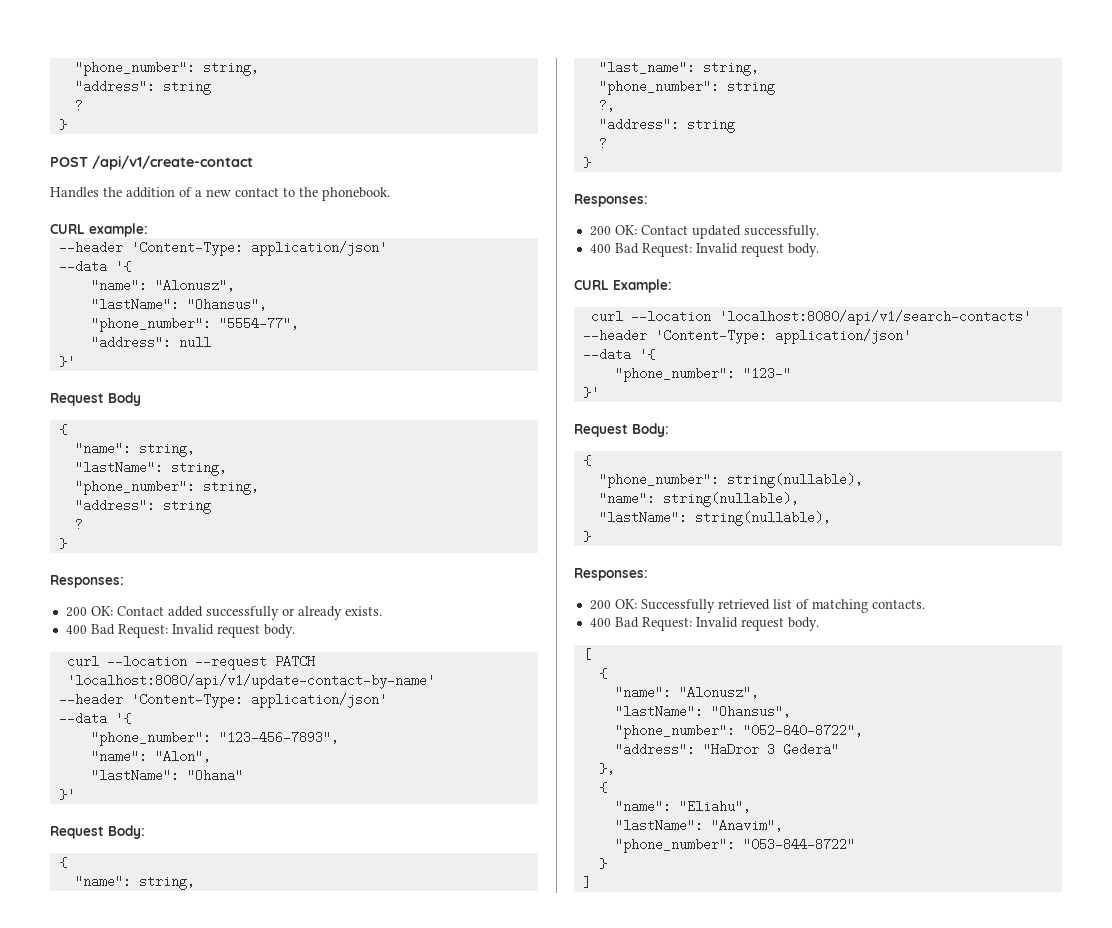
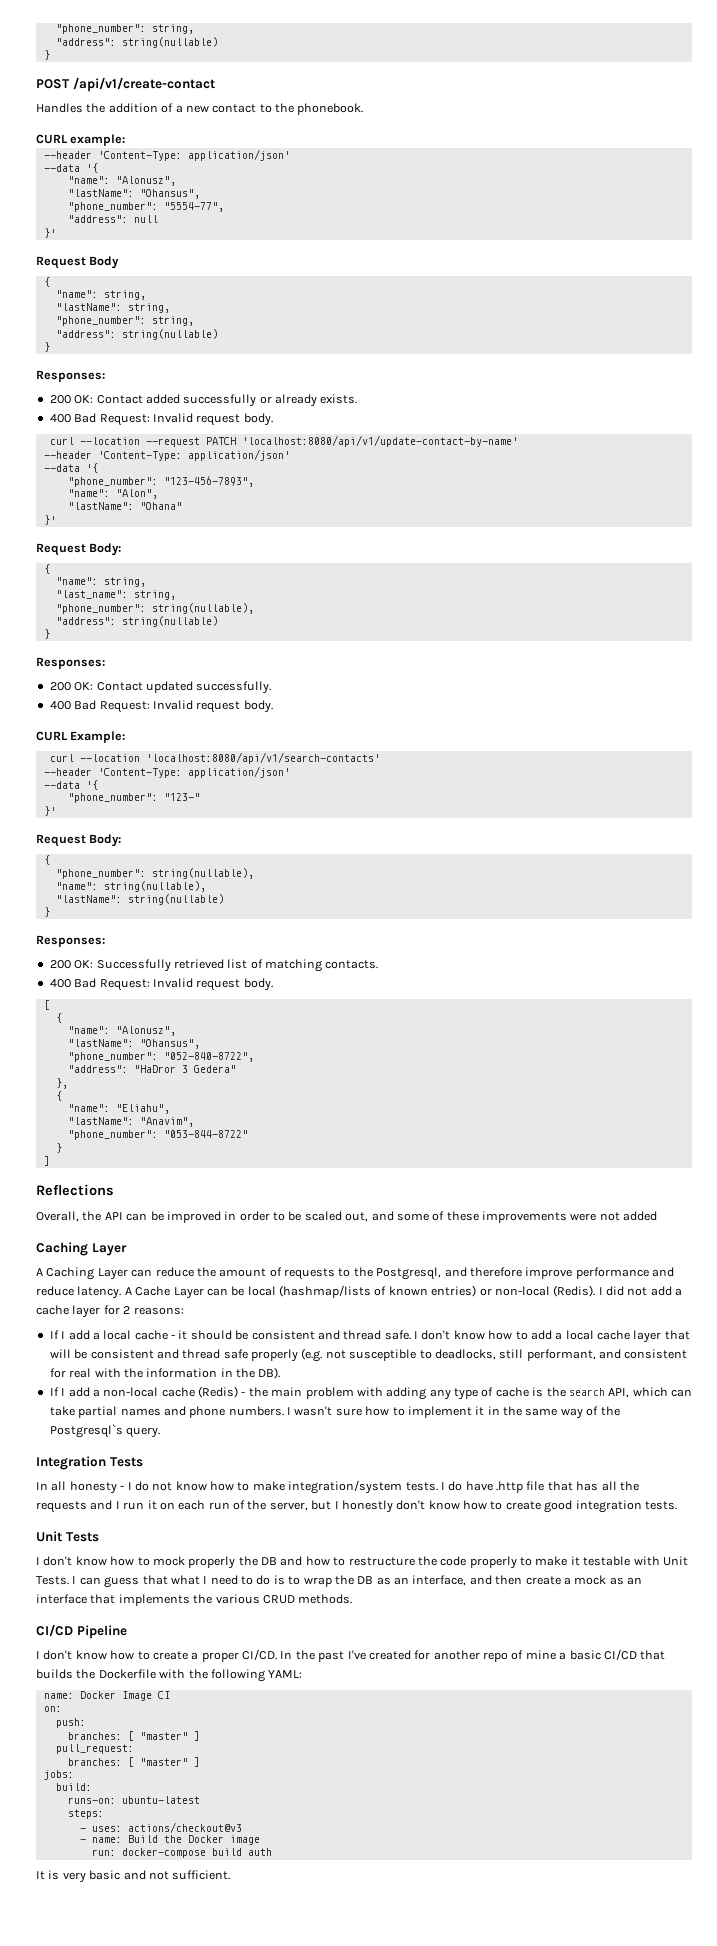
[74,61,259,76] [74,80,211,95] [74,99,83,112] "phone_number": string, // "address": string // ? -> [55,24,194,34] [55,37,218,48] "phone_number": string, // "address": string(nullable)
[162,501,211,514] [74,518,83,531] string // ? -> [121,329,218,340] string(nullable)
[726,82,775,95] [598,99,615,112] [598,118,735,133] [598,137,607,150] string // ?, // "address": string // ? -> [151,603,254,614] [55,616,218,627] string(nullable), // "address": string(nullable)
[694,511,831,526] string(nullable), -> [127,894,224,905] string(nullable)
(591, 882) none -> [36,1184,114,1196] [36,1211,658,1223] [36,1242,127,1256] [36,1267,674,1280] [36,1285,683,1299] [36,1305,184,1318] [49,1330,690,1343] [49,1348,688,1362] [49,1367,281,1379] [49,1386,692,1400] [49,1406,620,1419] [49,1424,161,1438] [36,1456,143,1470] [36,1480,639,1494] [36,1500,677,1513] [36,1531,99,1542] [36,1556,688,1569] [36,1575,642,1588] [36,1594,353,1606] [36,1624,127,1639] [36,1649,666,1662] [36,1669,303,1682] [43,1691,170,1701] [43,1706,62,1712] [55,1718,86,1728] [67,1731,200,1741] [55,1744,134,1754] [67,1757,200,1767] [43,1770,74,1780] [55,1783,92,1791] [67,1796,200,1804] [67,1809,104,1819] [79,1822,242,1833] [79,1835,260,1845] [91,1848,272,1858] [36,1870,231,1883] // Reflections // Overall, the API can be improved in order to be scaled out, and some of these improvements were not added // Caching Layer // A Caching Layer can reduce the amount of requests to the Postgresql, and therefore improve performance and reduce latency. A Cache Layer can be local (hashmap/lists of known entries) or non-local (Redis). I did not add a cache layer for 2 reasons: // If I add a local cache - it should be consistent and thread safe. I don't know how to add a local cache layer that will be consistent and thread safe properly (e.g. not susceptible to deadlocks, still performant, and consistent for real with the information in the DB). // If I add a non-local cache (Redis) - the main problem with adding any type of cache is the search API, which can take partial names and phone numbers. I wasn't sure how to implement it in the same way of the Postgresql`s query. // Integration Tests // In all honesty - I do not know how to make integration/system tests. I do have .http file that has all the requests and I run it on each run of the server, but I honestly don't know how to create good integration tests. // Unit Tests // I don't know how to mock properly the DB and how to restructure the code properly to make it testable with Unit Tests. I can guess that what I need to do is to wrap the DB as an interface, and then create a mock as an interface that implements the various CRUD methods. // CI/CD Pipeline // I don't know how to create a proper CI/CD. In the past I've created for another repo of mine a basic CI/CD that builds the Dockerfile with the following YAML: // name: Docker Image CI // on: // push: // branches: [ "master" ] // pull_request: // branches: [ "master" ] // jobs: // build: // runs-on: ubuntu-latest // steps: // - uses: actions/checkout@v3 // - name: Build the Docker image // run: docker-compose build auth // It is very basic and not sufficient.

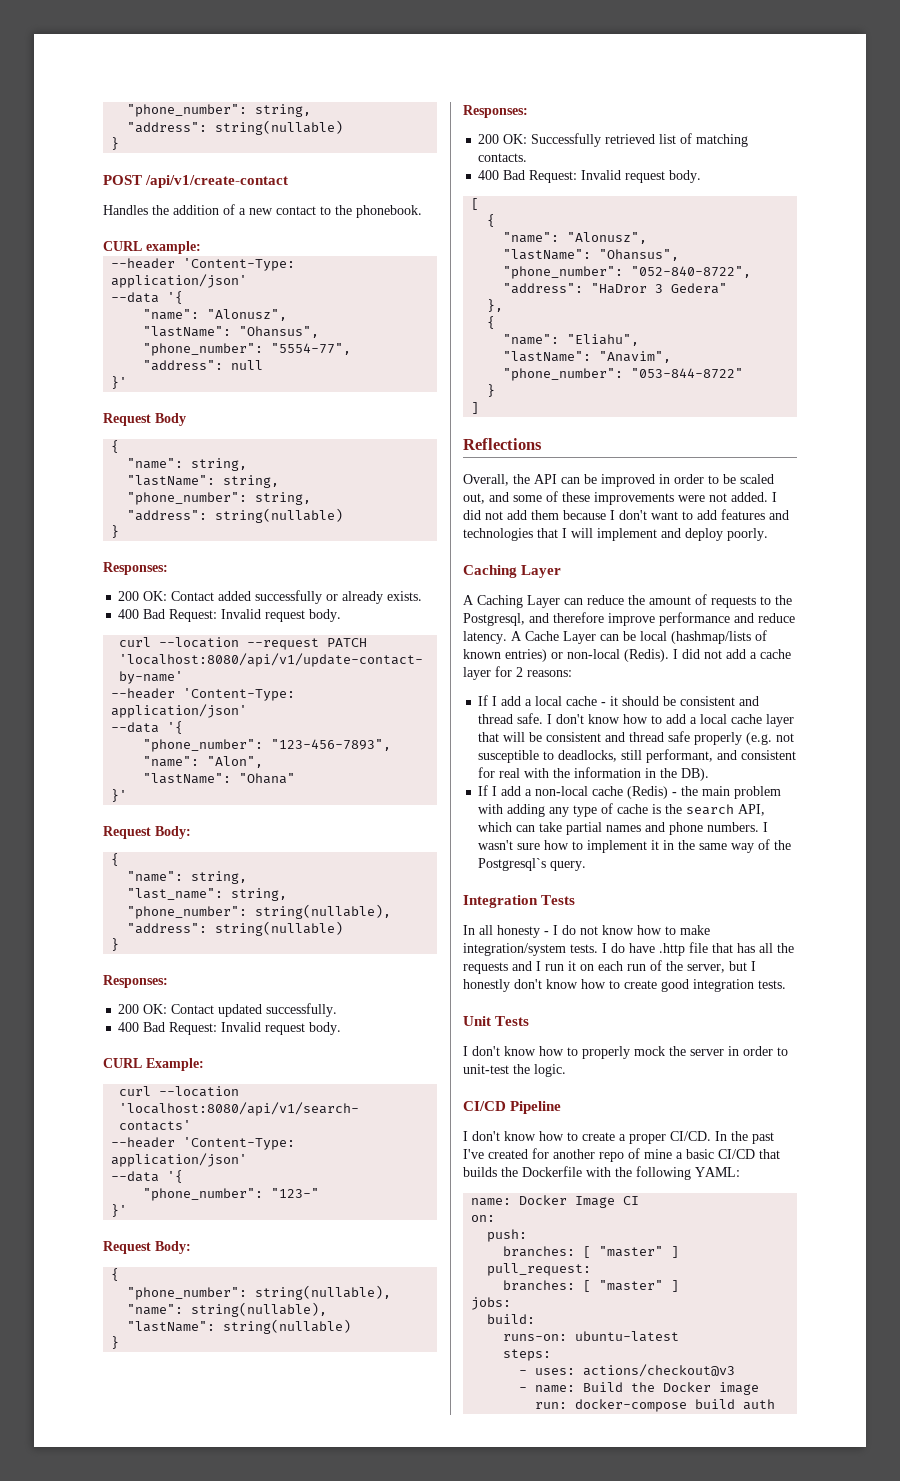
[623,1211,658,1221] added -> [731,492,777,502] [463,509,789,520] [463,528,768,541] added. I did not add them because I don't want to add features and technologies that I will implement and deploy poorly.
[152,1556,688,1569] [36,1575,642,1588] [36,1594,353,1606] mock properly the DB and how to restructure the code properly to make it testable with Unit Tests. I can guess that what I need to do is to wrap the DB as an interface, and then create a mock as an interface that implements the various CRUD methods. -> [582,1046,788,1059] [463,1064,566,1077] properly mock the server in order to unit-test the logic.
[36,1870,231,1883] // It is very basic and not sufficient. -> (776, 1404) none

